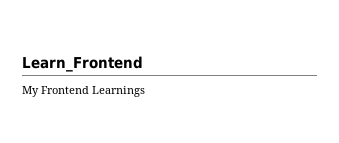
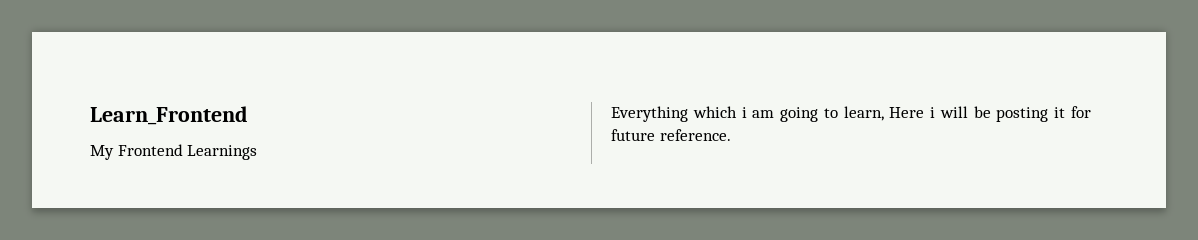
(145, 91) none -> [611,106,1091,122] [611,129,731,141] // Everything which i am going to learn, Here i will be posting it for future reference.

